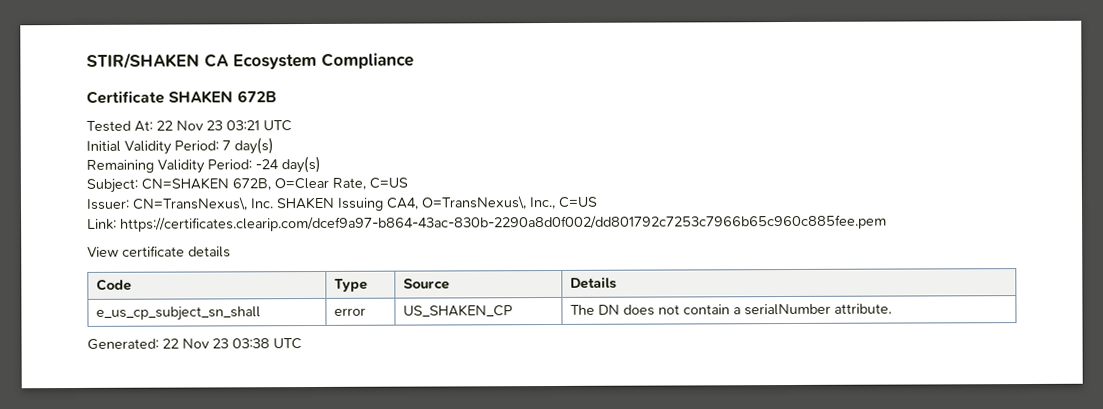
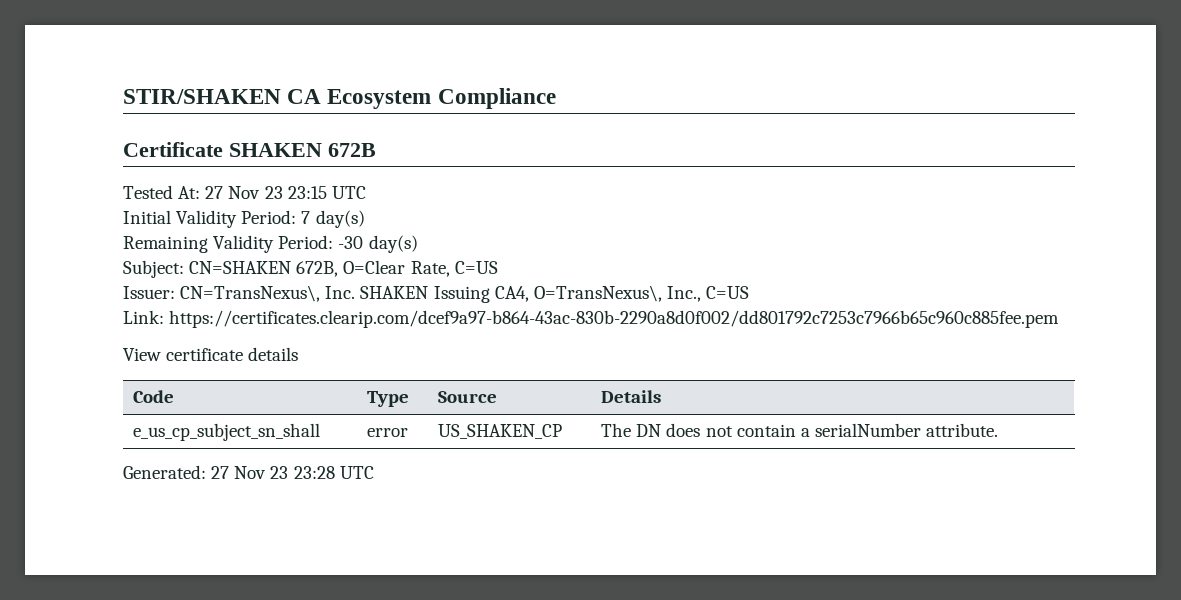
[156,120,260,131] 22 Nov 23 03:21 -> [205,186,327,199] 27 Nov 23 23:15
[255,159,279,170] -24 -> [338,236,364,249] -30
[162,338,270,349] 22 Nov 23 03:38 -> [211,466,335,479] 27 Nov 23 23:28

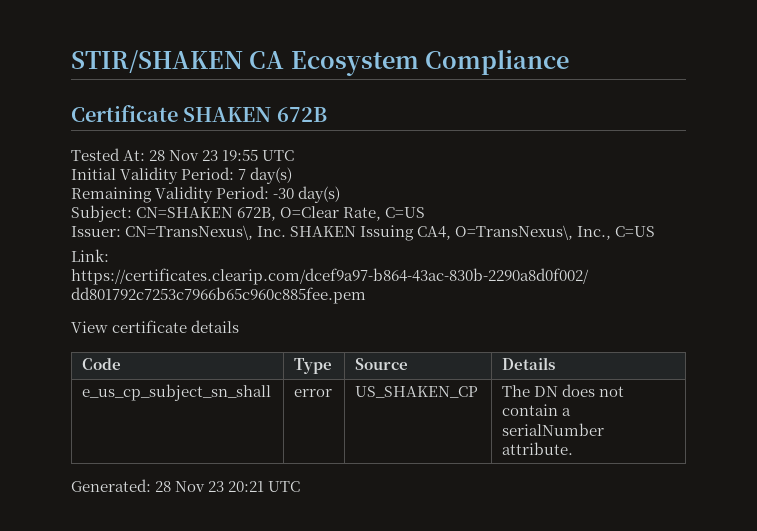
[205,186,327,199] 27 Nov 23 23:15 -> [149,149,259,161] 28 Nov 23 19:55
[211,466,335,479] 27 Nov 23 23:28 -> [155,481,265,492] 28 Nov 23 20:21

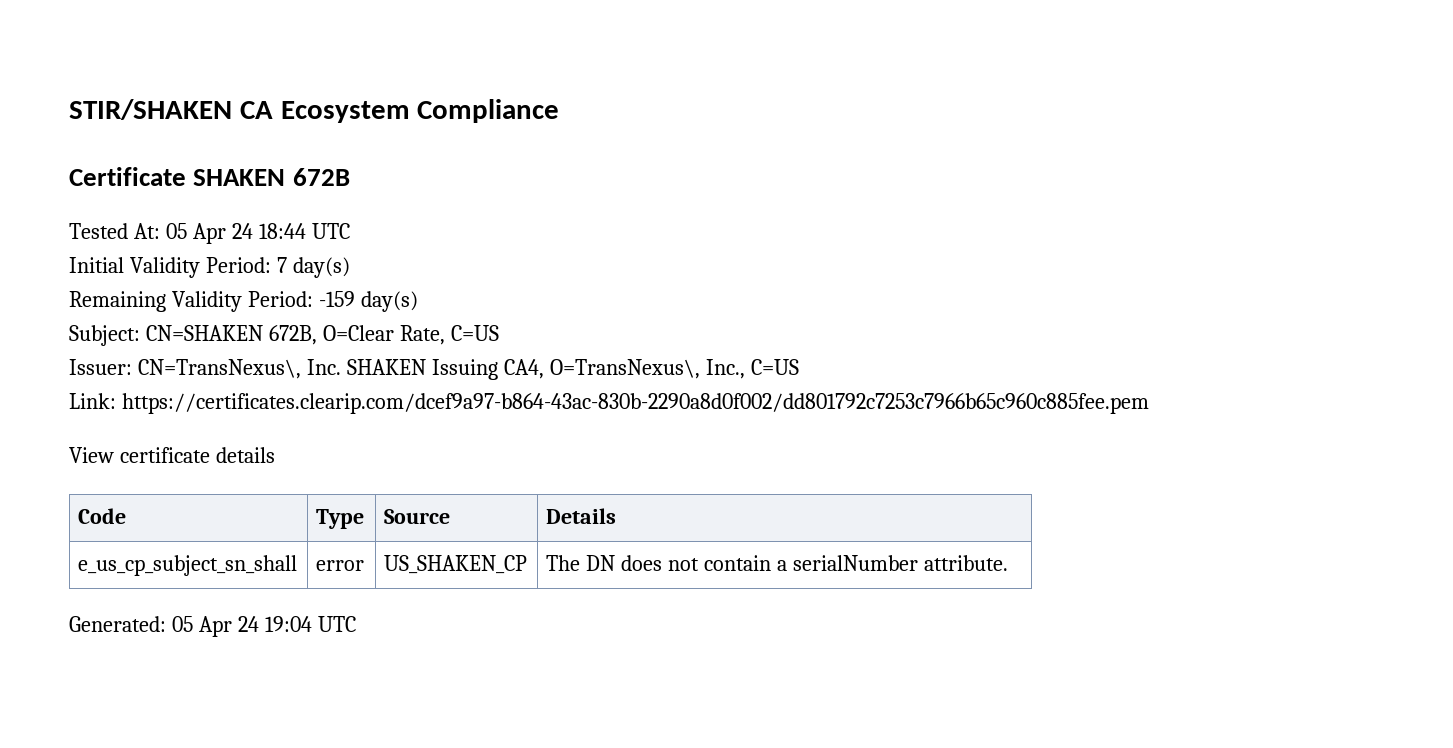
[149,149,259,161] 28 Nov 23 19:55 -> [165,223,306,244] 05 Apr 24 18:44
[273,188,295,199] -30 -> [318,291,355,307] -159
[155,481,265,492] 28 Nov 23 20:21 -> [171,616,312,637] 05 Apr 24 19:04

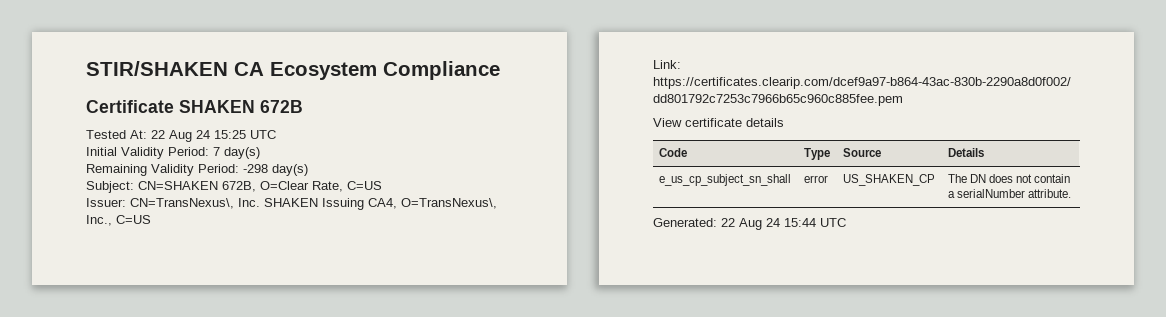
[165,223,306,244] 05 Apr 24 18:44 -> [151,130,246,142] 22 Aug 24 15:25
[318,291,355,307] -159 -> [243,164,268,173] -298
[171,616,312,637] 05 Apr 24 19:04 -> [721,218,816,230] 22 Aug 24 15:44

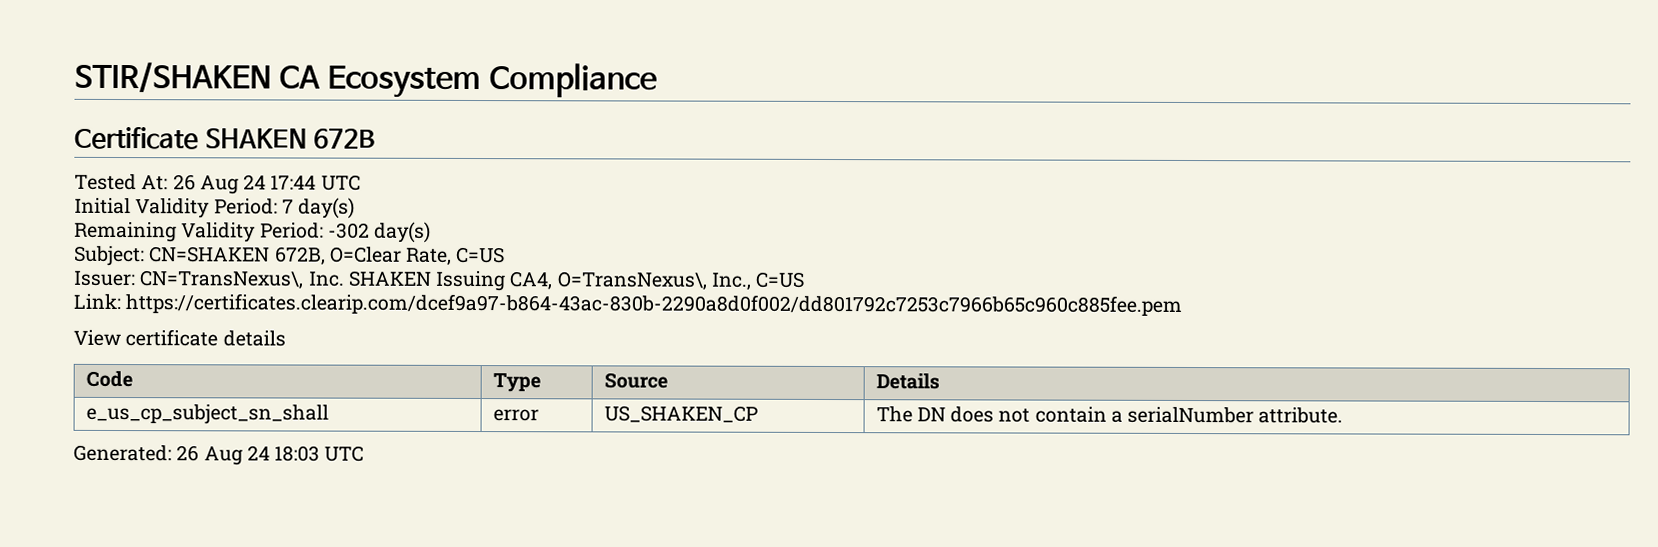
[151,130,246,142] 22 Aug 24 15:25 -> [172,174,317,195] 26 Aug 24 17:44
[243,164,268,173] -298 -> [327,222,370,239] -302
[721,218,816,230] 22 Aug 24 15:44 -> [176,445,321,466] 26 Aug 24 18:03

